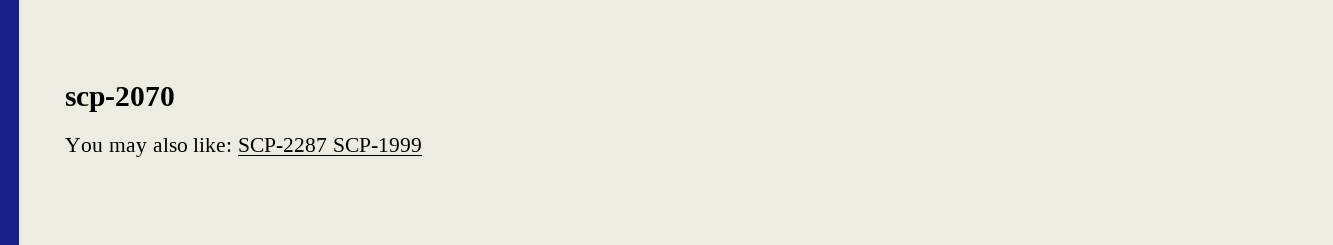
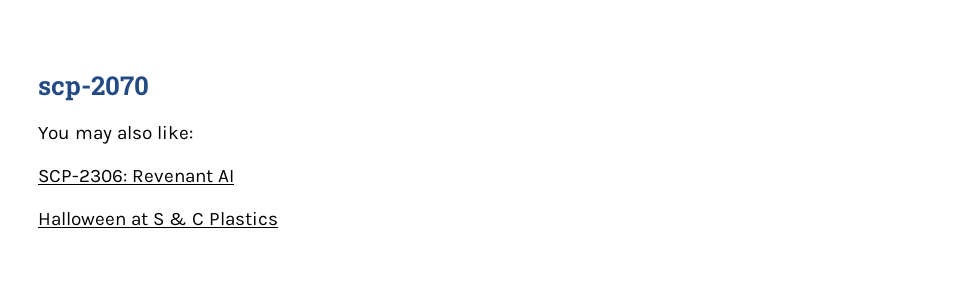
[238,138,423,152] SCP-2287 SCP-1999 -> [38,169,235,183] [38,211,278,226] // SCP-2306: Revenant AI // Halloween at S & C Plastics

